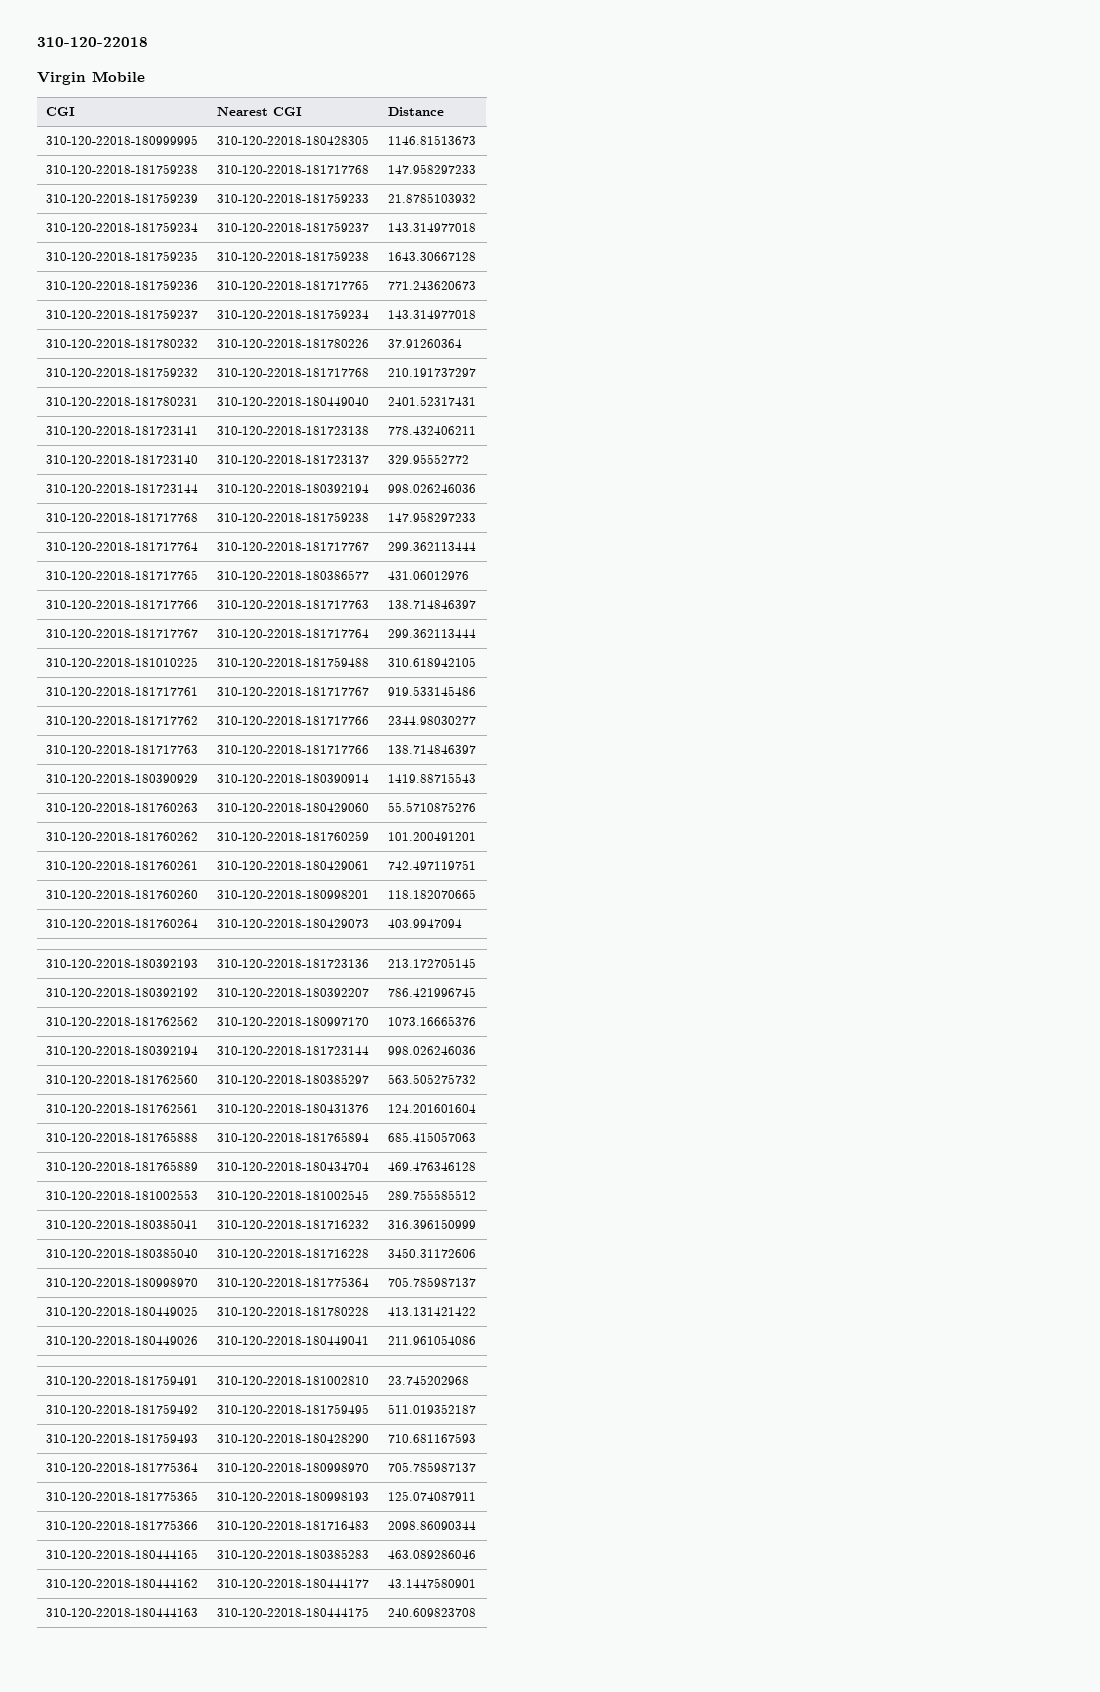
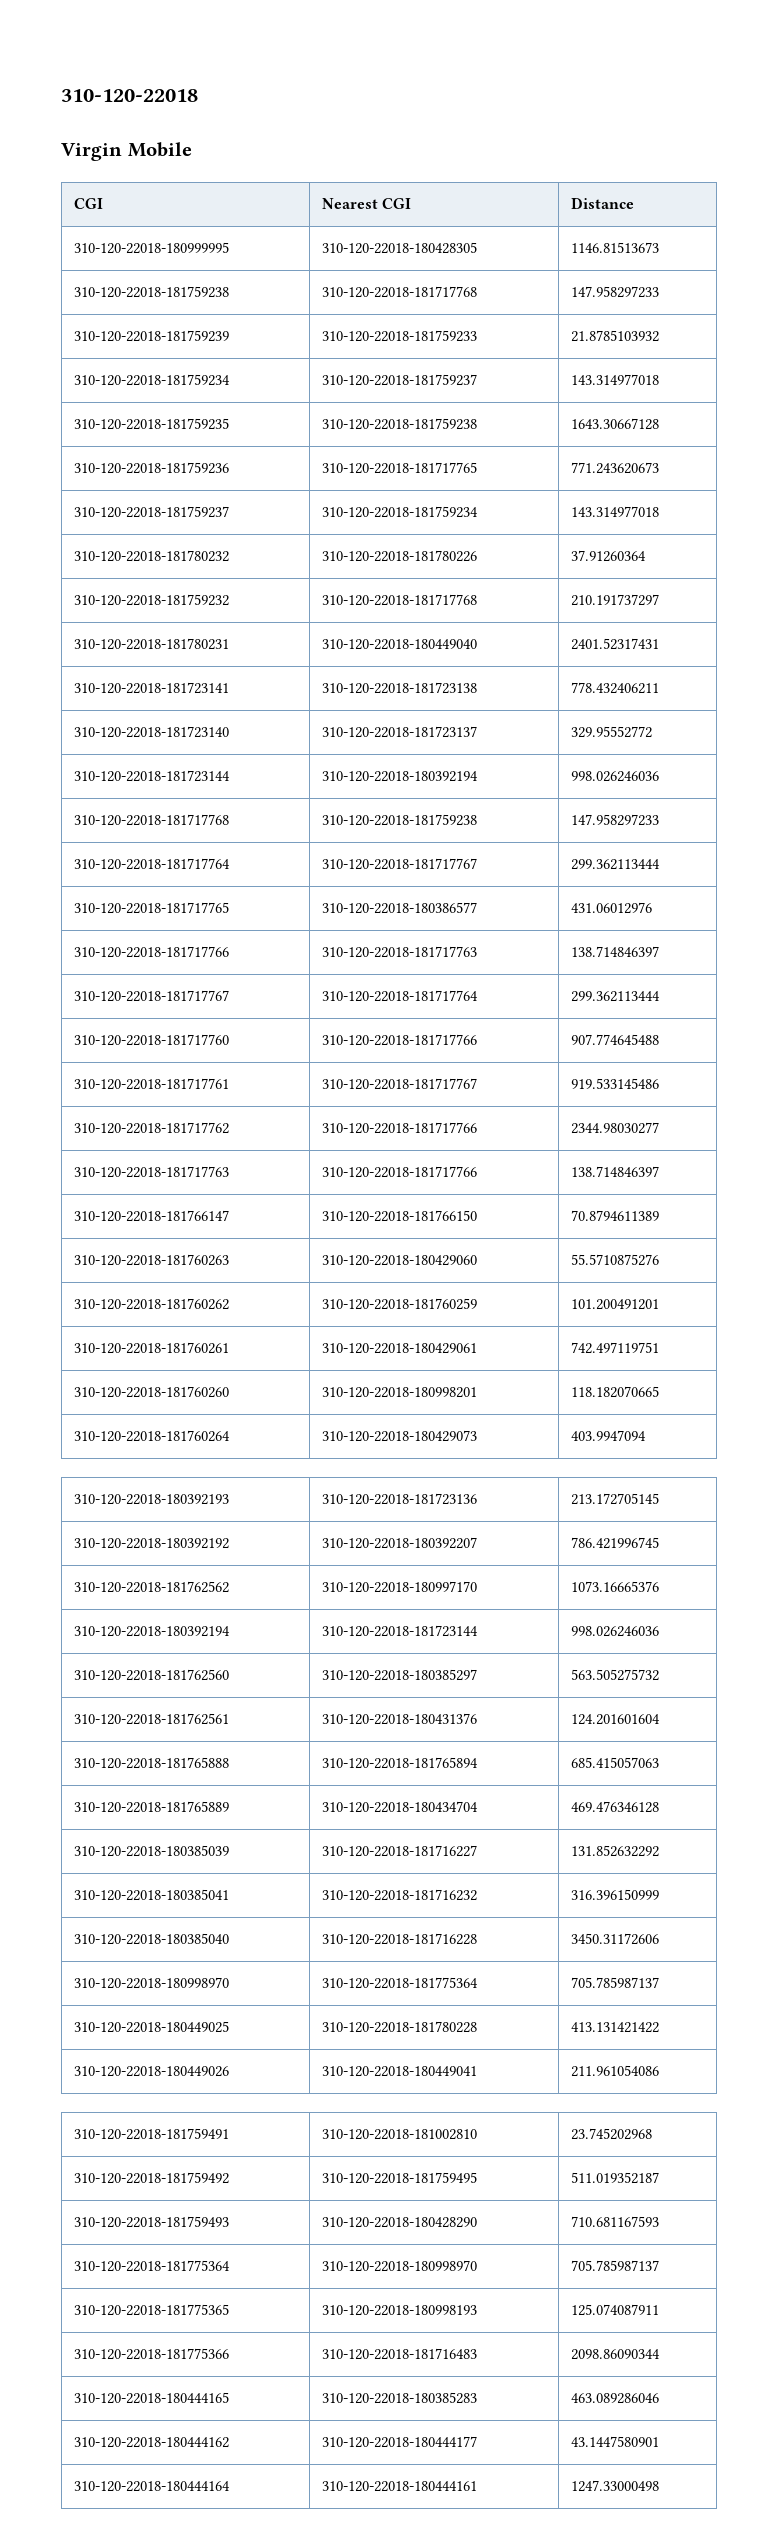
[46,657,199,667] [217,657,370,667] [388,657,477,667] 310-120-22018-181010225 | 310-120-22018-181759488 | 310.618942105 -> [73,1034,229,1046] [321,1034,477,1046] [570,1034,659,1045] 310-120-22018-181717760 | 310-120-22018-181717766 | 907.774645488
[46,774,199,783] [217,774,370,783] [388,773,477,783] 310-120-22018-180390929 | 310-120-22018-180390914 | 1419.88715543 -> [73,1210,229,1222] [321,1210,477,1222] [570,1210,659,1221] 310-120-22018-181766147 | 310-120-22018-181766150 | 70.8794611389
[46,1190,199,1200] [217,1190,370,1200] [388,1190,477,1200] 310-120-22018-181002553 | 310-120-22018-181002545 | 289.755585512 -> [73,1845,229,1857] [321,1845,477,1857] [570,1845,659,1857] 310-120-22018-180385039 | 310-120-22018-181716227 | 131.852632292
[46,1608,199,1617] [217,1607,370,1617] [388,1608,477,1617] 310-120-22018-180444163 | 310-120-22018-180444175 | 240.609823708 -> [73,2481,230,2492] [321,2481,477,2492] [570,2480,659,2492] 310-120-22018-180444164 | 310-120-22018-180444161 | 1247.33000498

